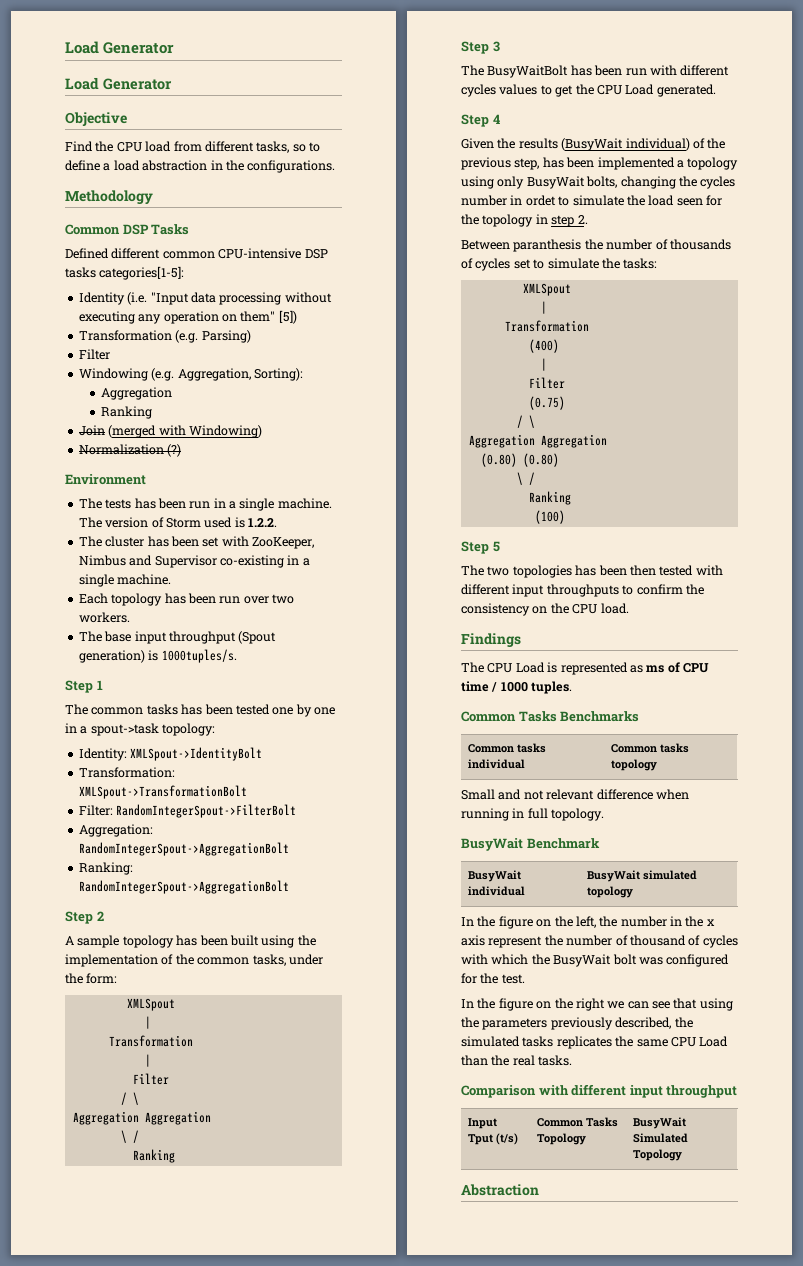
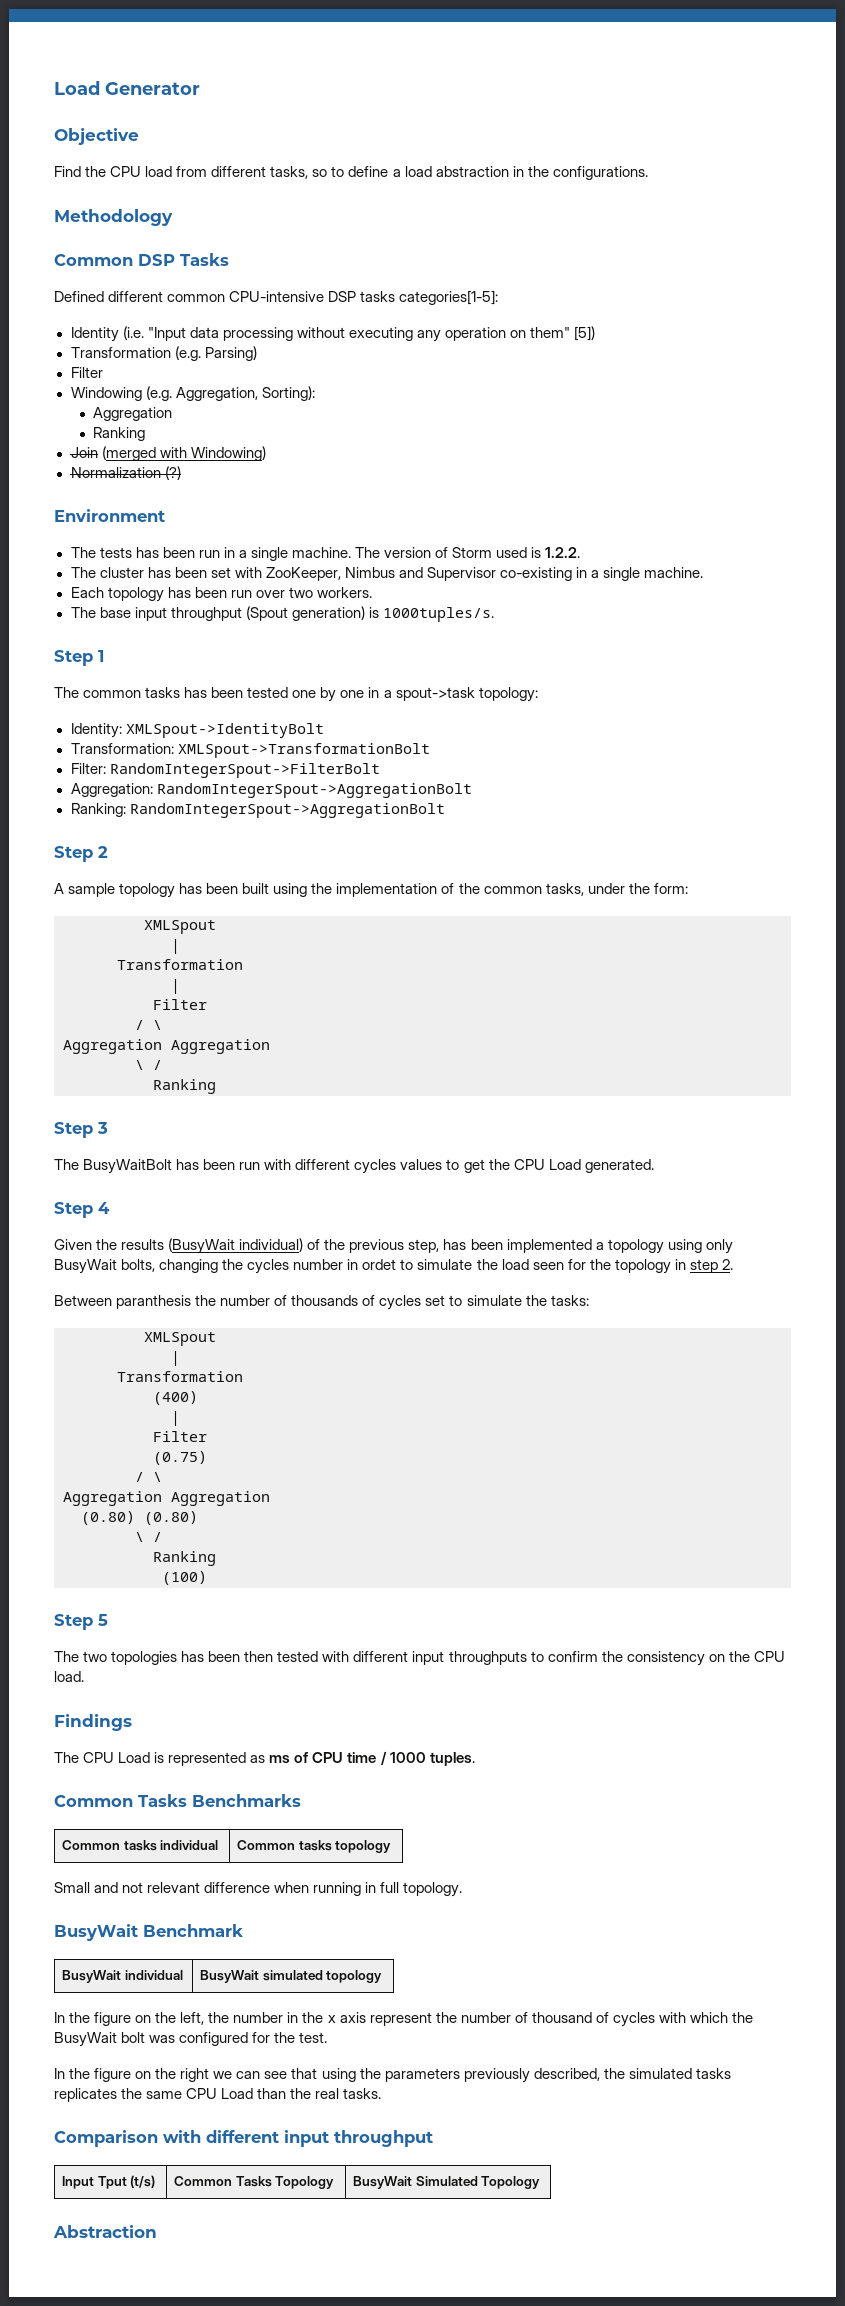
[65,41,175,54] [65,77,172,90] Load Generator // Load Generator -> [54,81,200,95] Load Generator

